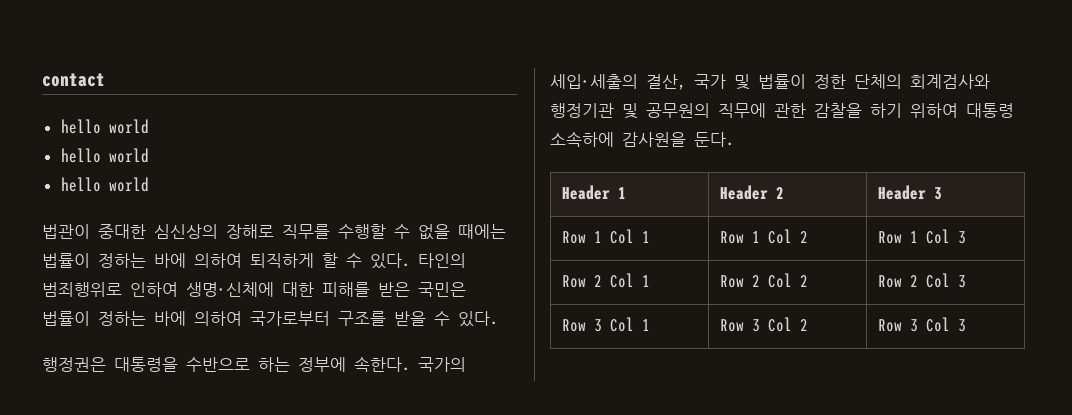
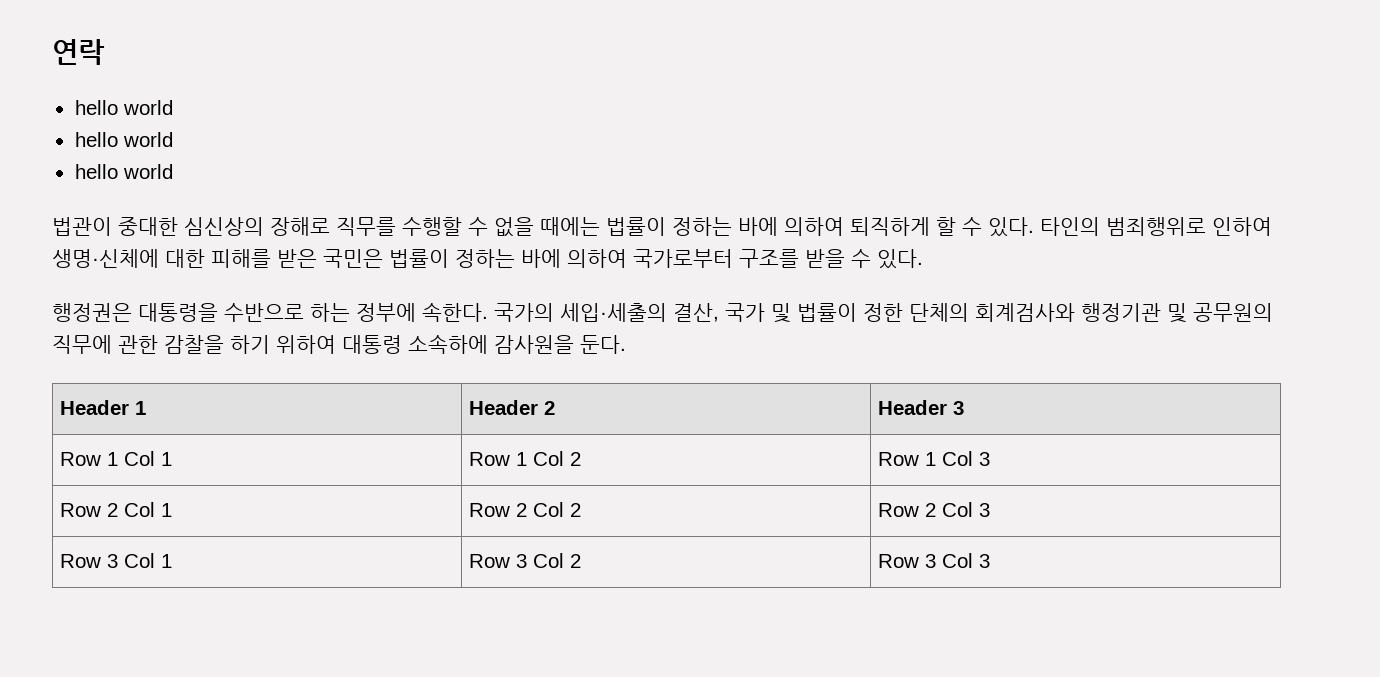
[42,73,105,87] contact -> [52,39,105,65] 연락

